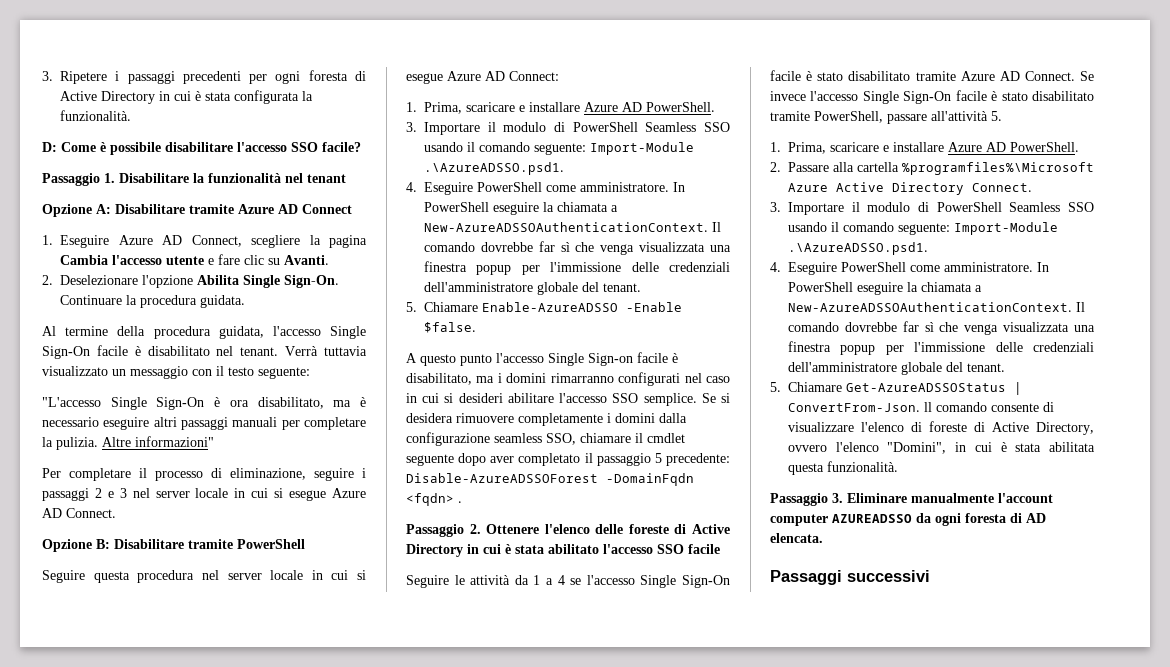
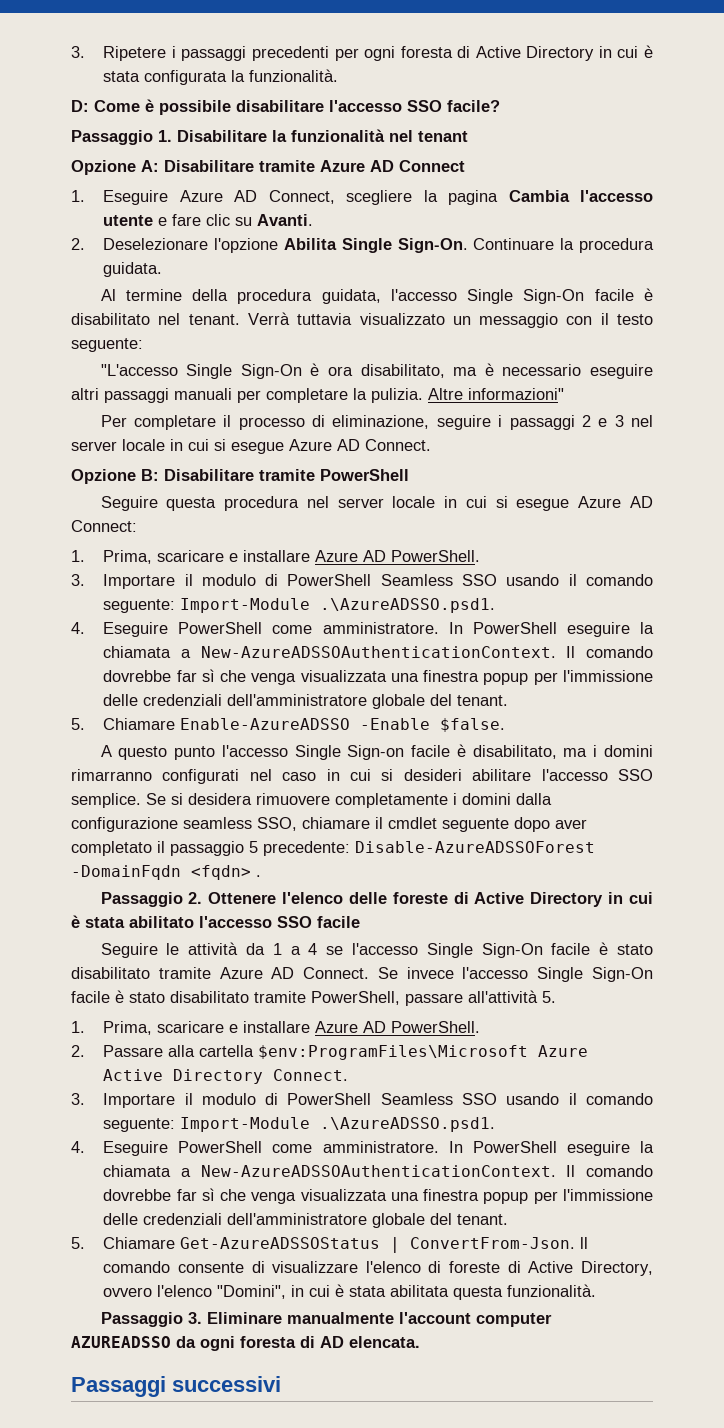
[902,162,1094,175] %programfiles%\Microsoft -> [258,1045,529,1060] $env:ProgramFiles\Microsoft

